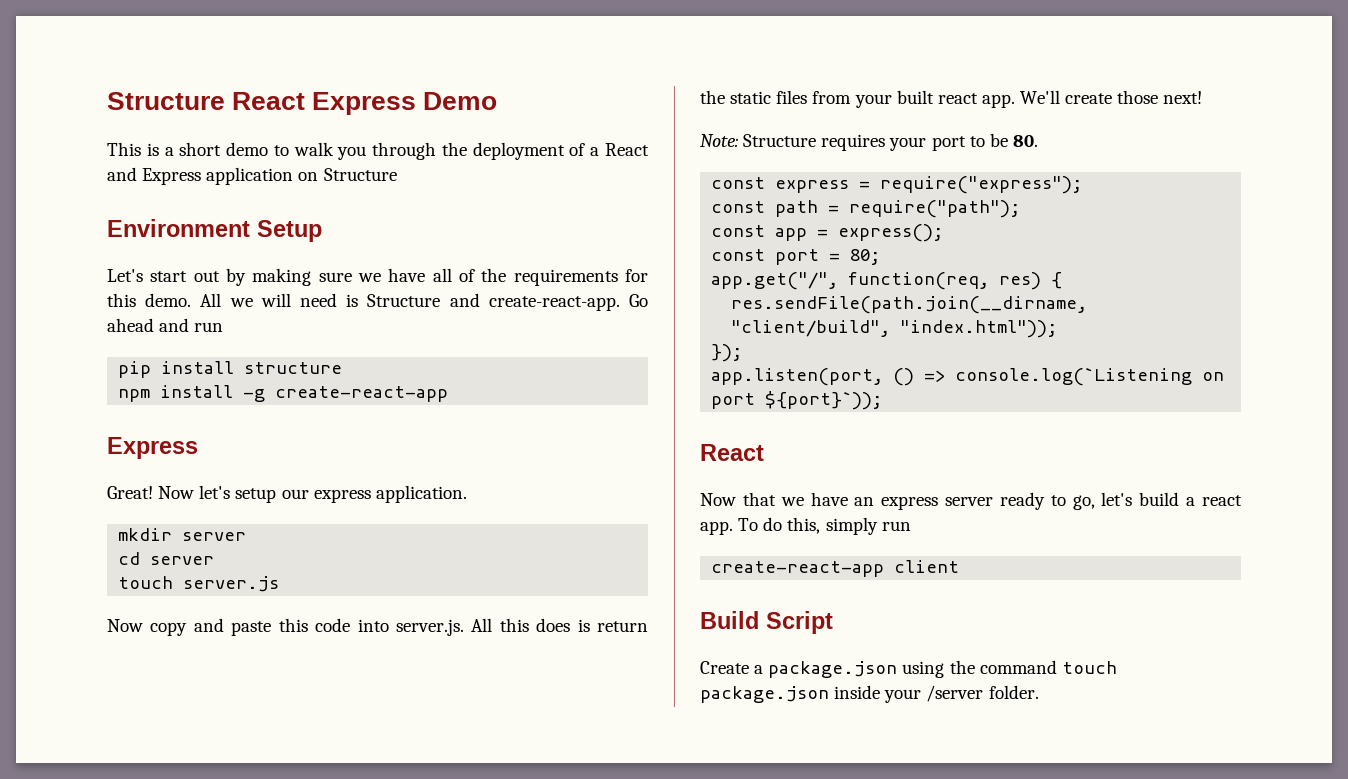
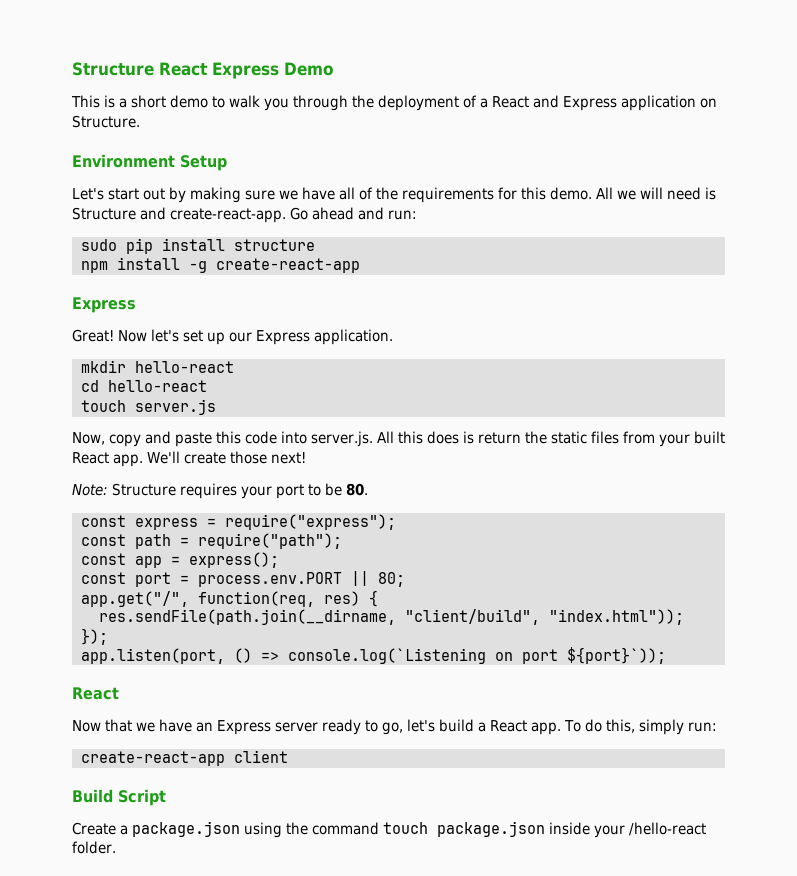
[323,168,397,181] Structure -> [72,115,140,128] Structure.
[194,322,224,332] run // -> [388,210,417,220] [80,239,117,251] run: // sudo
[235,488,371,503] setup our express -> [183,330,310,345] set up our Express
[182,532,247,541] server -> [134,361,234,373] hello-react
[150,556,215,565] server -> [107,380,207,392] hello-react
[107,619,143,632] Now -> [72,432,105,445] Now,
[937,93,978,104] react -> [72,452,109,464] React
(841, 257) none -> [197,571,369,587] process.env.PORT ||
[881,496,939,510] express -> [217,720,271,735] Express
[1202,495,1242,506] react -> [490,720,527,732] React
[881,521,911,531] run -> [687,722,717,732] run:
[926,685,984,702] /server -> [629,822,706,836] /hello-react

